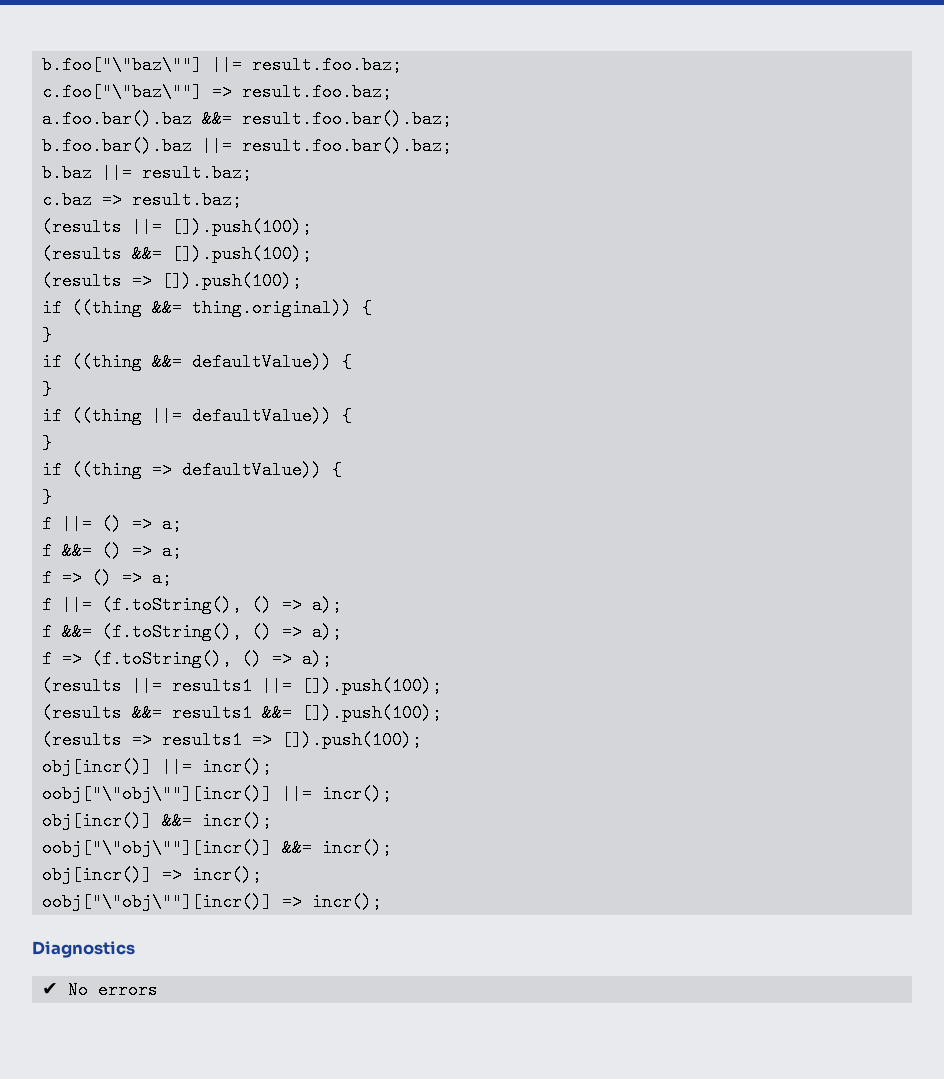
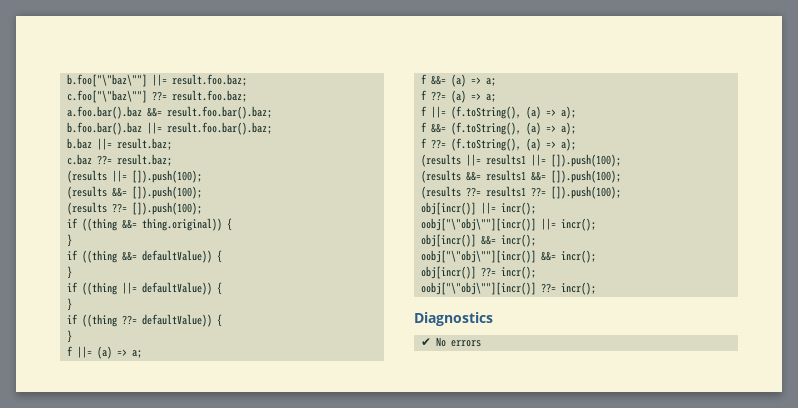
[211,83,232,101] => -> [151,91,167,101] ??=
[101,191,122,209] => -> [96,155,112,165] ??=
[131,272,152,290] => -> [111,203,127,213] ??=
[151,461,172,479] => -> [121,315,137,325] ??=
[101,515,122,533] () -> [96,346,112,359] (a)
[101,542,182,560] [41,569,112,587] () => a; // f => () -> [450,74,496,87] [420,90,466,103] (a) => a; // f ??= (a)
[251,596,272,614] () -> [525,106,541,119] (a)
[251,623,342,641] [41,650,262,668] () => a); // f => (f.toString(), () -> [525,122,576,135] [420,138,541,151] (a) => a); // f ??= (f.toString(), (a)
[131,731,272,749] => results1 => -> [465,186,546,197] ??= results1 ??=
[161,866,262,884] [41,893,302,911] => incr(); // oobj["\"obj\""][incr()] => -> [480,266,536,279] [420,282,556,295] ??= incr(); // oobj["\"obj\""][incr()] ??=

